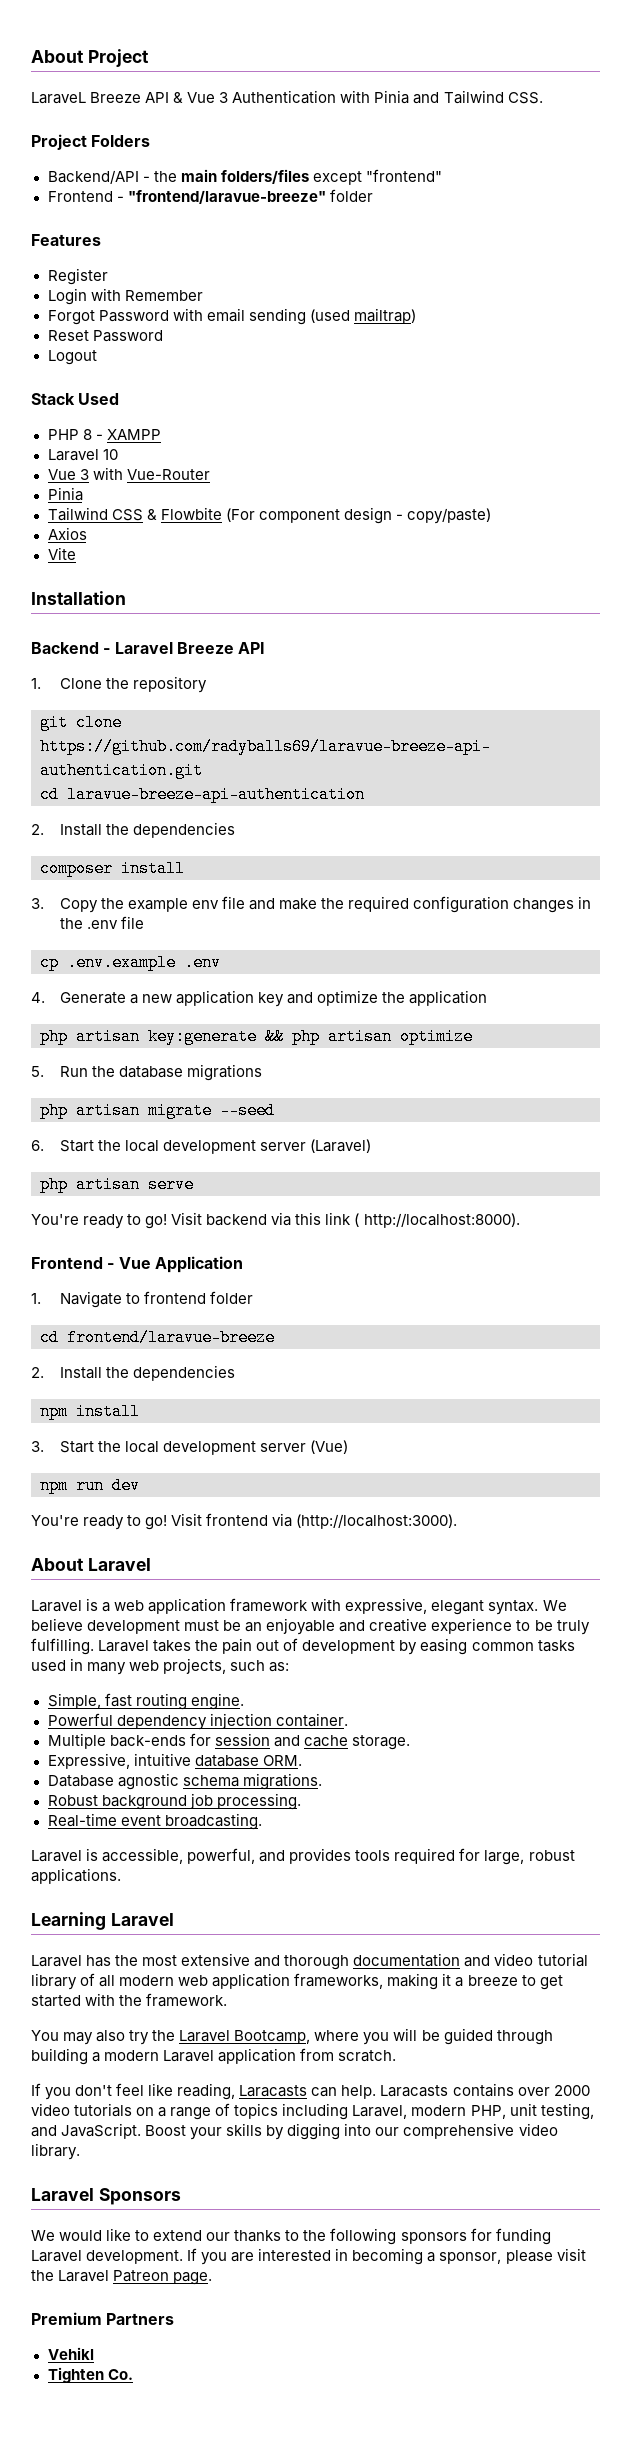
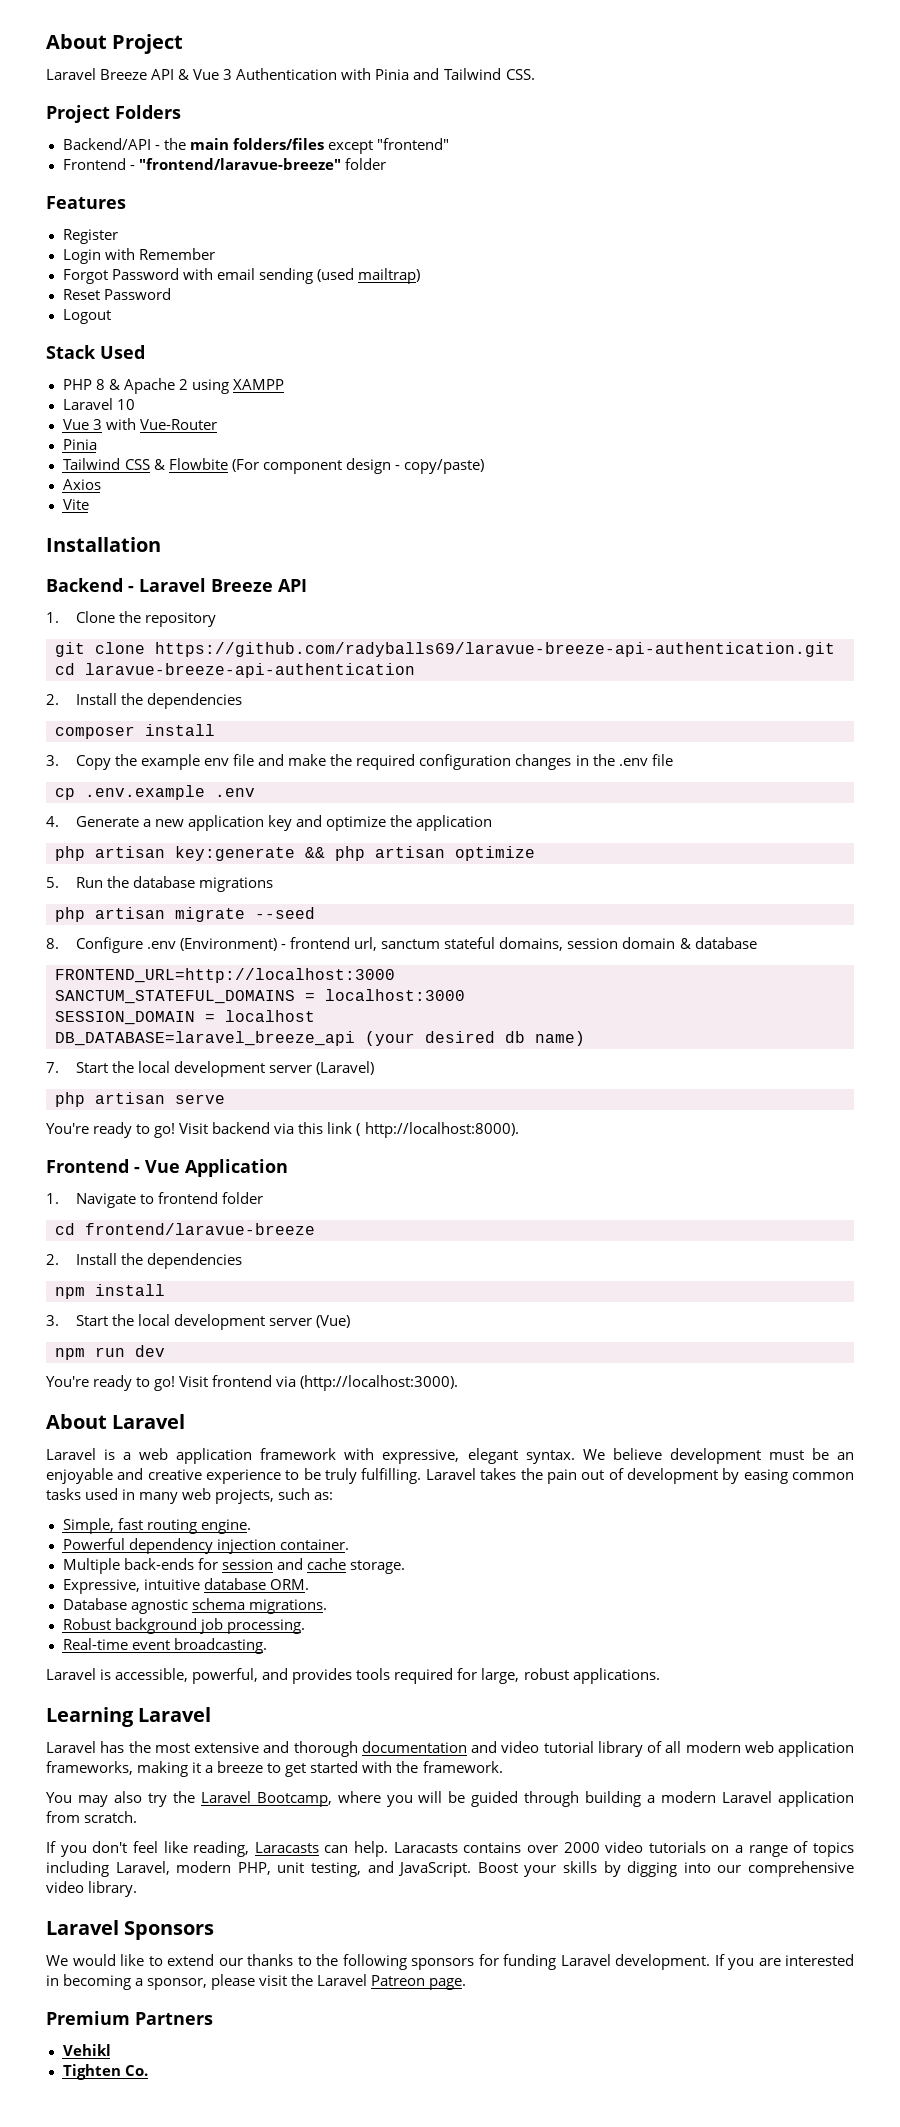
[31,92,86,104] LaraveL -> [46,68,96,80] Laravel
[95,434,103,440] - -> [108,378,229,394] & Apache 2 using
[31,1140,44,1151] 6. -> [46,937,757,953] [55,968,395,983] [55,989,465,1004] [55,1010,315,1025] [55,1031,585,1046] [46,1062,59,1073] 8. Configure .env (Environment) - frontend url, sanctum stateful domains, session domain & database // FRONTEND_URL=http://localhost:3000 // SANCTUM_STATEFUL_DOMAINS = localhost:3000 // SESSION_DOMAIN = localhost // DB_DATABASE=laravel_breeze_api (your desired db name) // 7.

